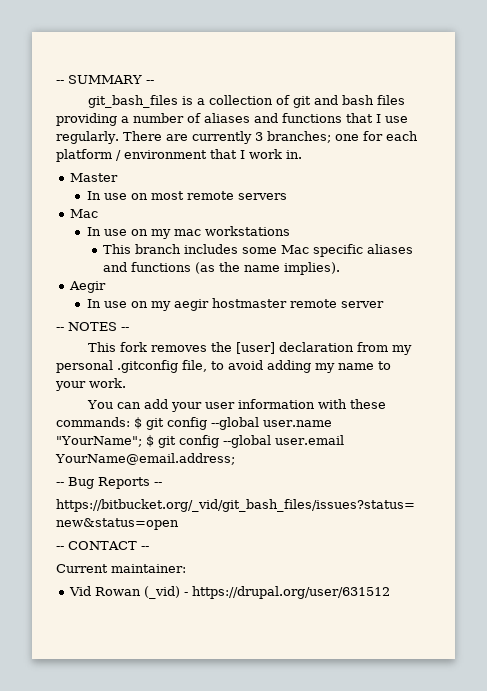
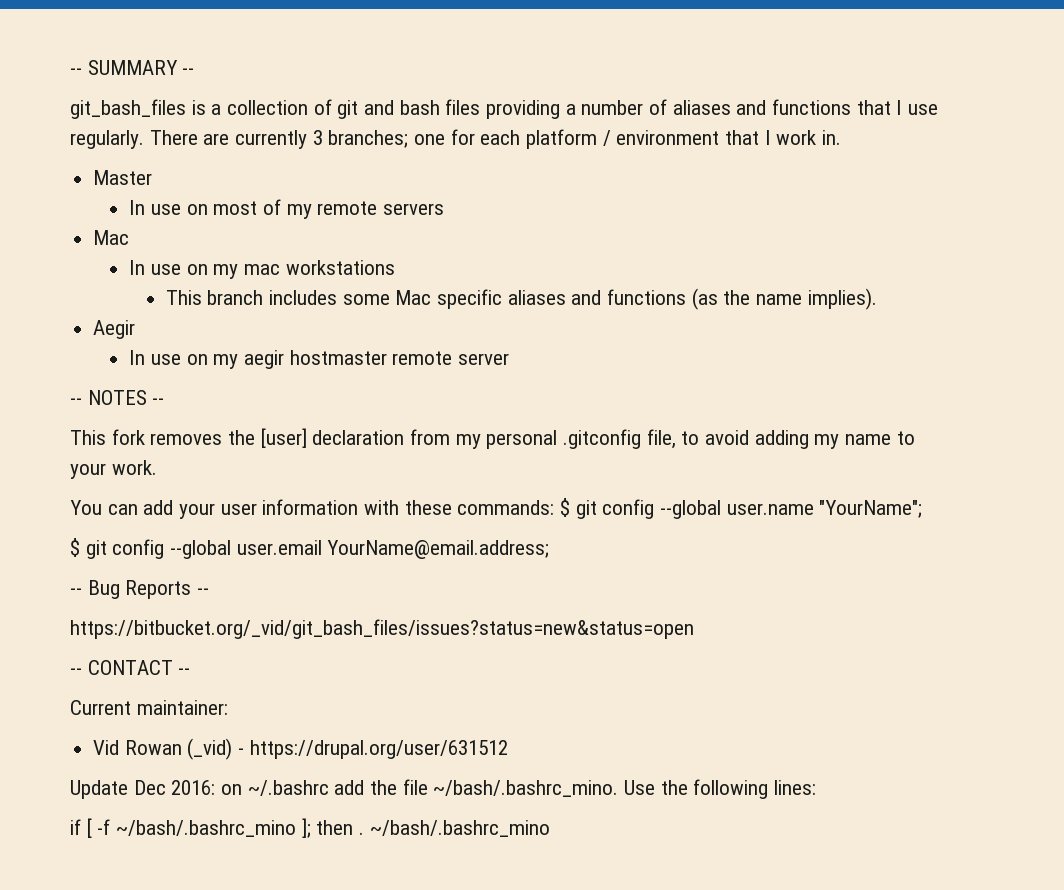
(184, 195) none -> [263,199,312,219] of my
(142, 441) none -> (923, 509) //
(391, 592) none -> [70,779,817,799] [70,818,550,838] // Update Dec 2016: on ~/.bashrc add the file ~/bash/.bashrc_mino. Use the following lines: // if [ -f ~/bash/.bashrc_mino ]; then . ~/bash/.bashrc_mino

